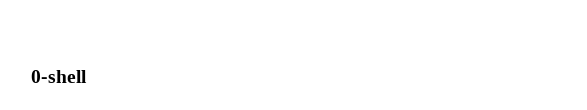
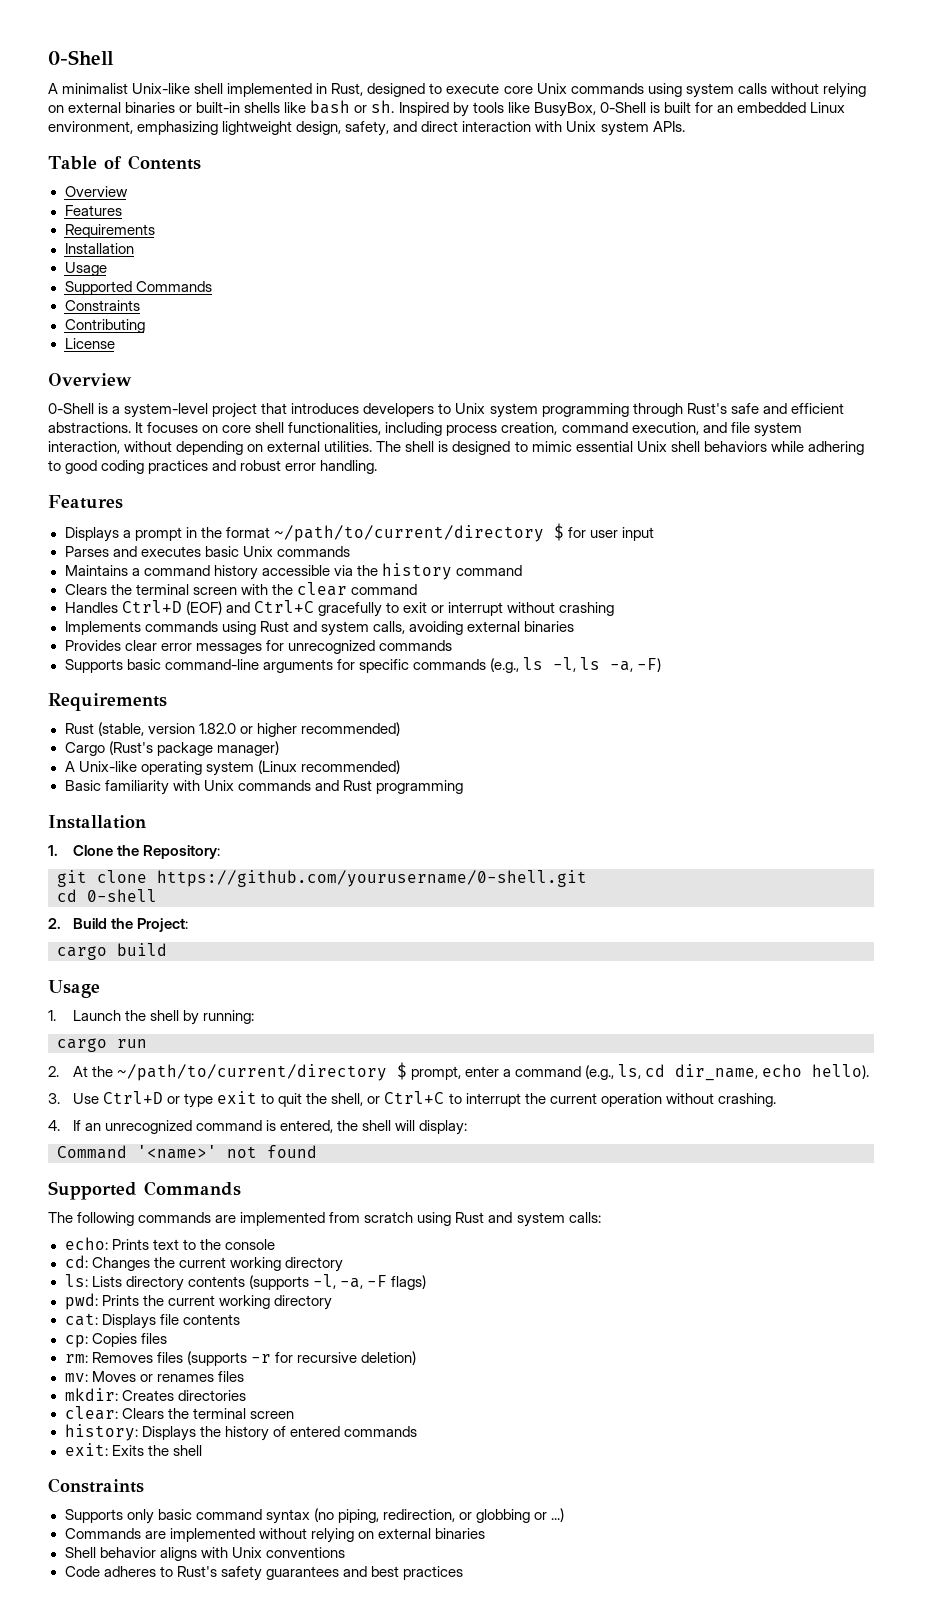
[31,70,87,83] 0-shell -> [48,50,114,65] [48,83,866,98] [48,100,846,117] [48,121,685,136] [48,155,201,170] [64,186,128,197] [64,205,122,216] [64,224,155,238] [64,243,134,254] [64,262,107,276] [64,281,212,295] [64,300,140,311] [64,319,145,333] [64,338,115,349] [48,373,132,386] [48,403,844,418] [48,422,802,437] [48,441,864,455] [48,460,378,474] [48,495,123,509] [64,523,654,542] [64,546,350,557] [64,563,522,580] [64,582,417,596] [64,600,615,617] [64,621,574,636] [64,640,452,654] [64,657,661,673] [48,693,167,711] [64,722,400,737] [64,741,279,756] [64,760,400,776] [64,780,463,795] [48,815,146,829] [48,845,221,859] [57,870,587,887] [57,889,157,902] [48,918,189,932] [57,943,167,960] [48,980,100,998] [48,1010,255,1025] [57,1038,147,1052] [48,1062,870,1081] [48,1091,776,1108] [48,1120,468,1135] [57,1145,317,1159] [48,1181,241,1200] [48,1212,601,1227] [64,1237,275,1250] [64,1255,343,1272] [64,1274,426,1291] [64,1293,332,1310] [64,1313,240,1329] [64,1333,167,1348] [64,1351,416,1366] [64,1371,244,1382] [64,1388,246,1401] [64,1406,294,1420] [64,1424,417,1441] [64,1443,202,1456] [48,1478,144,1493] [64,1508,565,1524] [64,1528,485,1543] [64,1547,345,1561] [64,1566,463,1581] 0-Shell // A minimalist Unix-like shell implemented in Rust, designed to execute core Unix commands using system calls without relying on external binaries or built-in shells like bash or sh. Inspired by tools like BusyBox, 0-Shell is built for an embedded Linux environment, emphasizing lightweight design, safety, and direct interaction with Unix system APIs. // Table of Contents // Overview // Features // Requirements // Installation // Usage // Supported Commands // Constraints // Contributing // License // Overview // 0-Shell is a system-level project that introduces developers to Unix system programming through Rust's safe and efficient abstractions. It focuses on core shell functionalities, including process creation, command execution, and file system interaction, without depending on external utilities. The shell is designed to mimic essential Unix shell behaviors while adhering to good coding practices and robust error handling. // Features // Displays a prompt in the format ~/path/to/current/directory $ for user input // Parses and executes basic Unix commands // Maintains a command history accessible via the history command // Clears the terminal screen with the clear command // Handles Ctrl+D (EOF) and Ctrl+C gracefully to exit or interrupt without crashing // Implements commands using Rust and system calls, avoiding external binaries // Provides clear error messages for unrecognized commands // Supports basic command-line arguments for specific commands (e.g., ls -l, ls -a, -F) // Requirements // Rust (stable, version 1.82.0 or higher recommended) // Cargo (Rust's package manager) // A Unix-like operating system (Linux recommended) // Basic familiarity with Unix commands and Rust programming // Installation // 1. Clone the Repository: // git clone https://github.com/yourusername/0-shell.git // cd 0-shell // 2. Build the Project: // cargo build // Usage // 1. Launch the shell by running: // cargo run // 2. At the ~/path/to/current/directory $ prompt, enter a command (e.g., ls, cd dir_name, echo hello). // 3. Use Ctrl+D or type exit to quit the shell, or Ctrl+C to interrupt the current operation without crashing. // 4. If an unrecognized command is entered, the shell will display: // Command '<name>' not found // Supported Commands // The following commands are implemented from scratch using Rust and system calls: // echo: Prints text to the console // cd: Changes the current working directory // ls: Lists directory contents (supports -l, -a, -F flags) // pwd: Prints the current working directory // cat: Displays file contents // cp: Copies files // rm: Removes files (supports -r for recursive deletion) // mv: Moves or renames files // mkdir: Creates directories // clear: Clears the terminal screen // history: Displays the history of entered commands // exit: Exits the shell // Constraints // Supports only basic command syntax (no piping, redirection, or globbing or ...) // Commands are implemented without relying on external binaries // Shell behavior aligns with Unix conventions // Code adheres to Rust's safety guarantees and best practices

